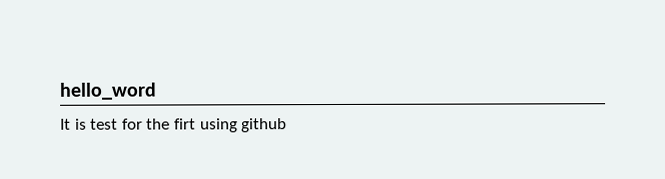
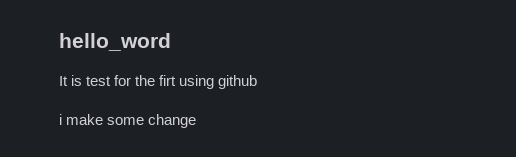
(288, 125) none -> [59,114,197,128] // i make some change

